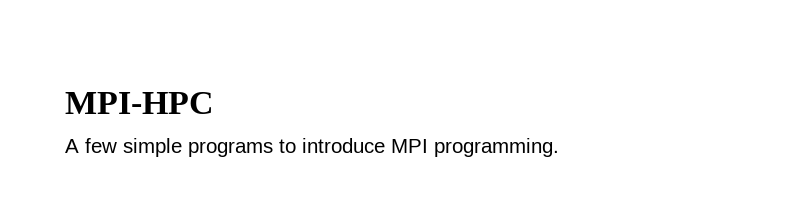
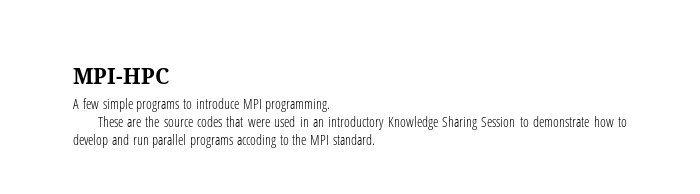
(559, 147) none -> [97,116,627,130] [73,134,376,148] // These are the source codes that were used in an introductory Knowledge Sharing Session to demonstrate how to develop and run parallel programs accoding to the MPI standard.

